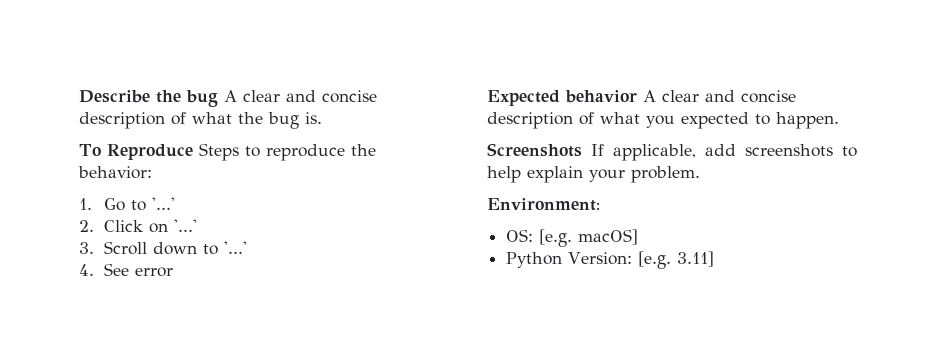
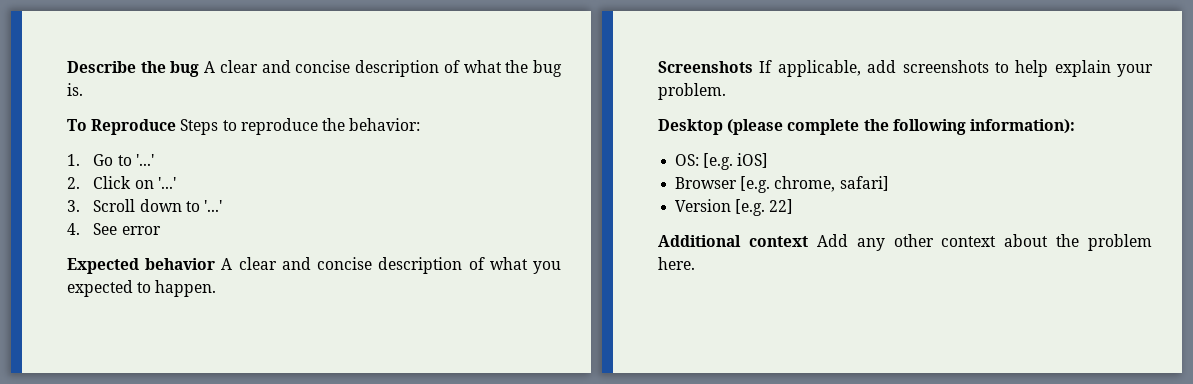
[487,198,600,211] [506,229,639,247] [506,251,715,269] Environment: // OS: [e.g. macOS] // Python Version: [e.g. 3.11] -> [658,119,1075,135] [675,153,769,170] [675,176,889,193] [675,199,794,216] [658,234,1152,251] [658,257,695,270] Desktop (please complete the following information): // OS: [e.g. iOS] // Browser [e.g. chrome, safari] // Version [e.g. 22] // Additional context Add any other context about the problem here.

